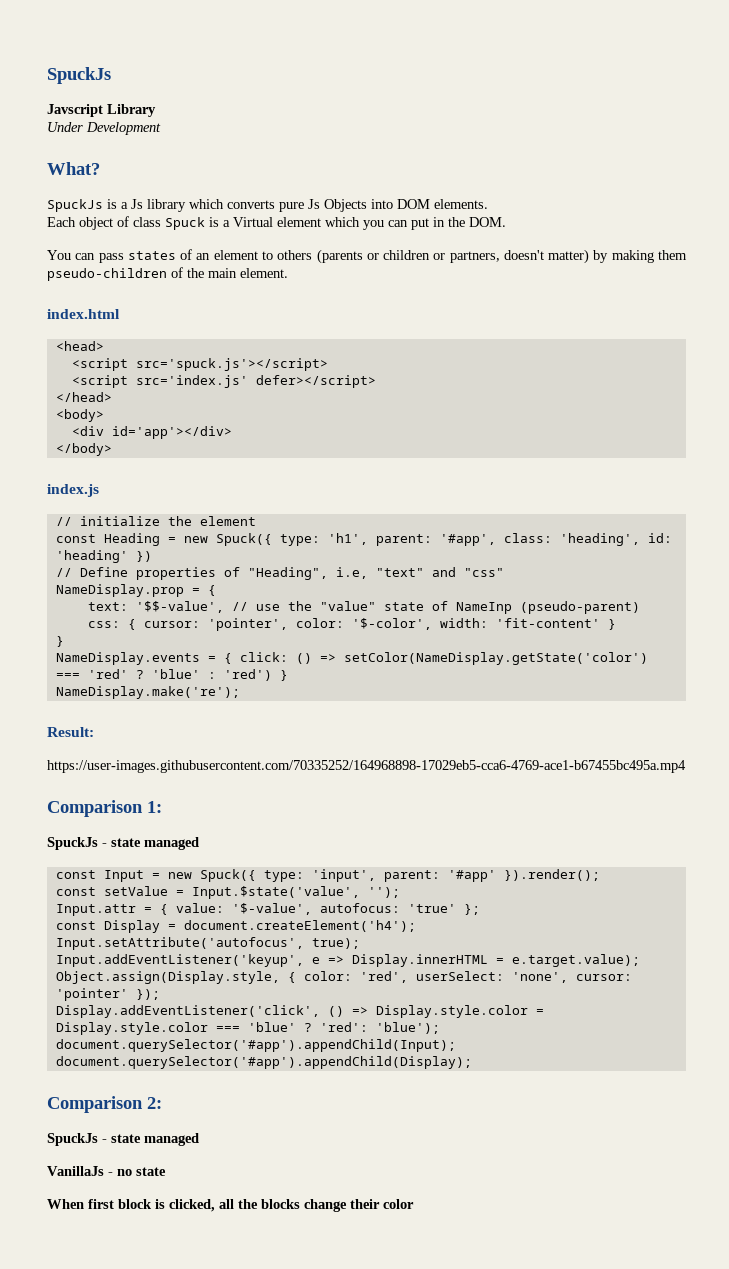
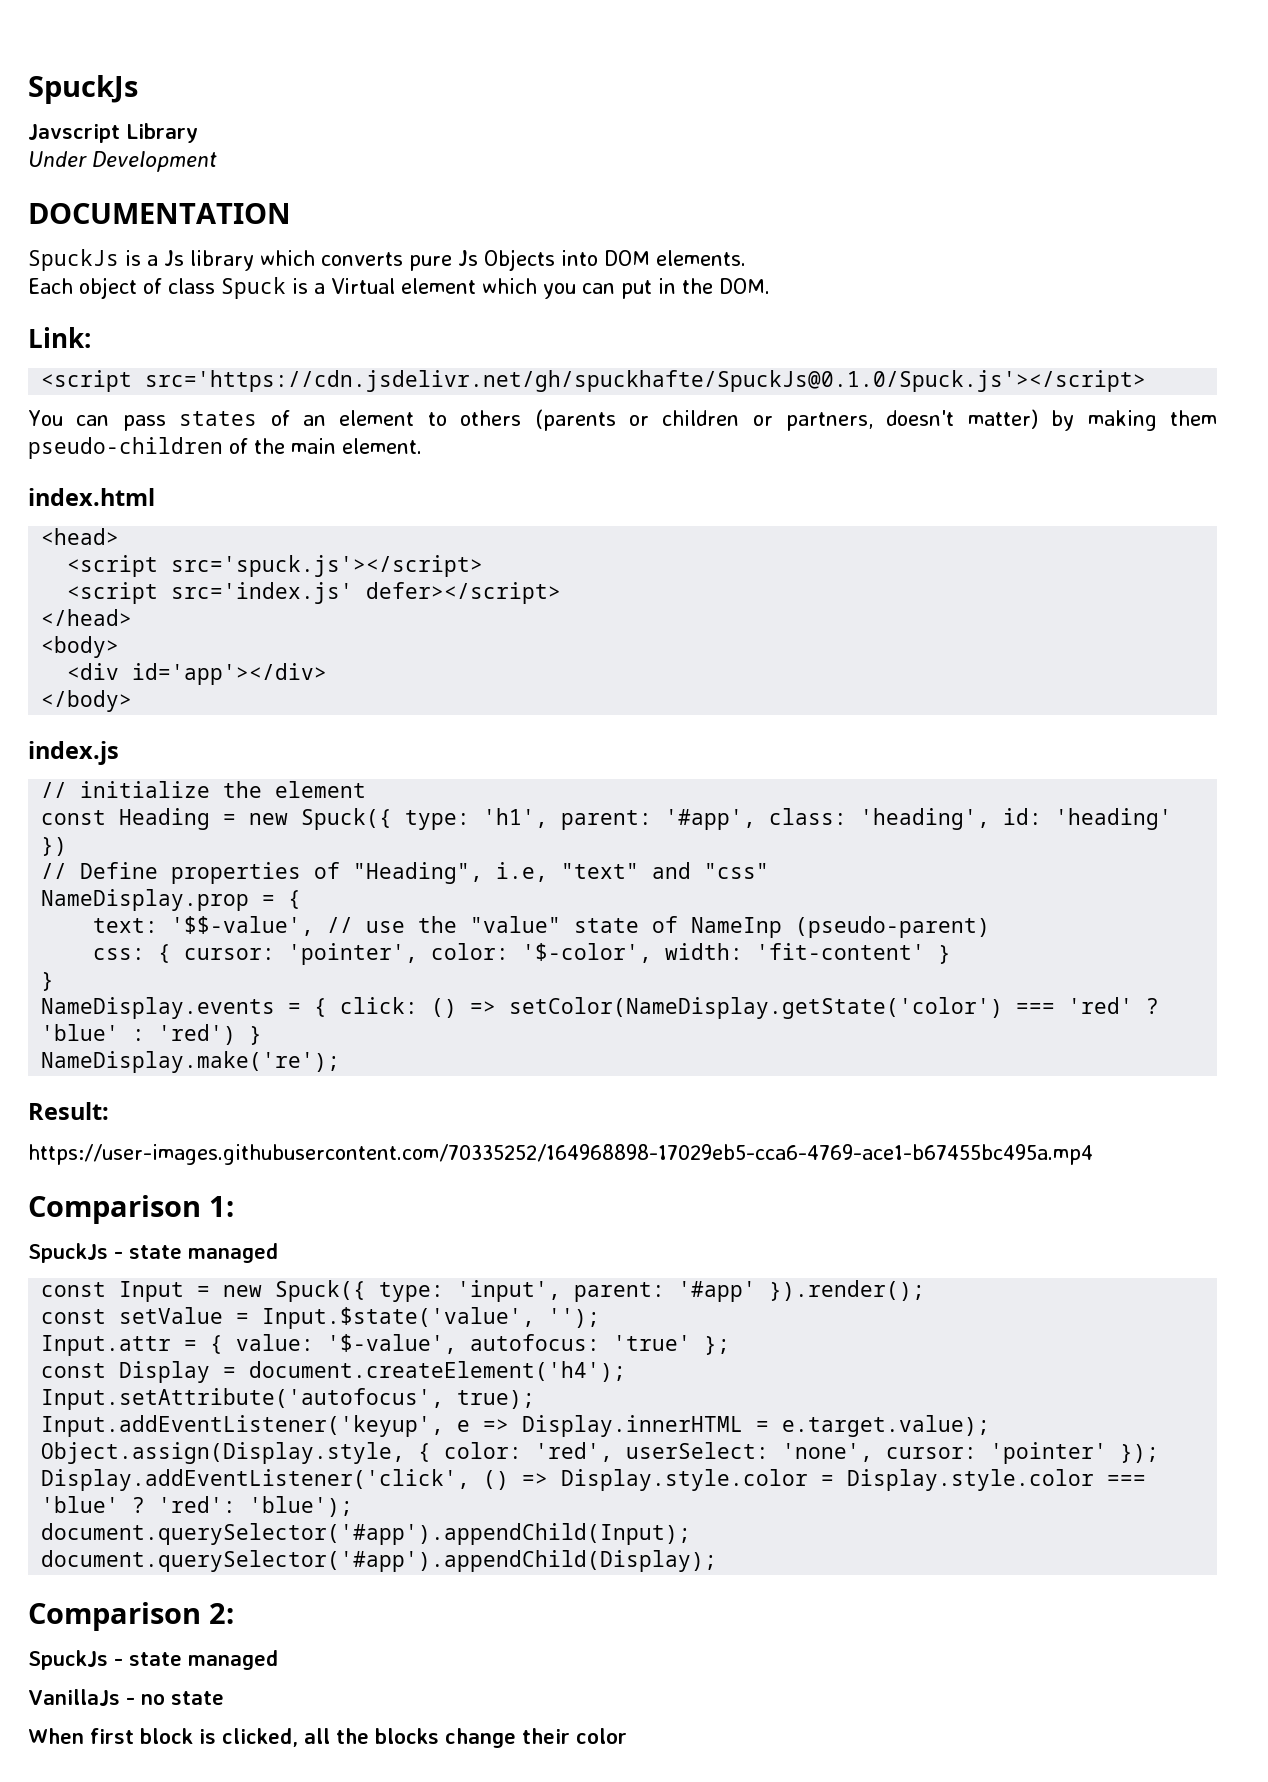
[47,162,100,175] What? -> [28,203,291,224] DOCUMENTATION
(506, 222) none -> [28,327,91,348] [41,370,1147,392] // Link: // <script src='https://cdn.jsdelivr.net/gh/spuckhafte/SpuckJs@0.1.0/Spuck.js'></script>

